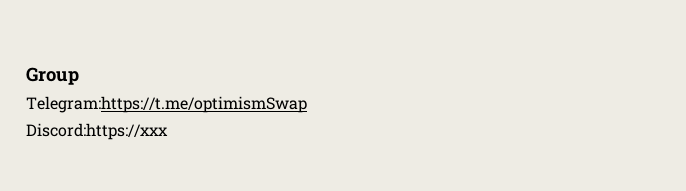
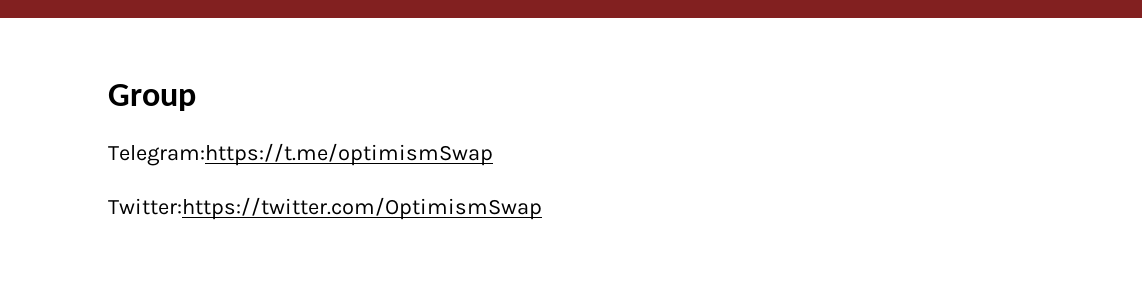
[26,123,168,140] Discord:https://xxx -> [108,197,542,220] Twitter:https://twitter.com/OptimismSwap

